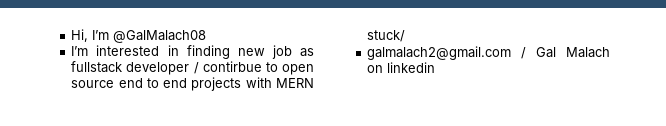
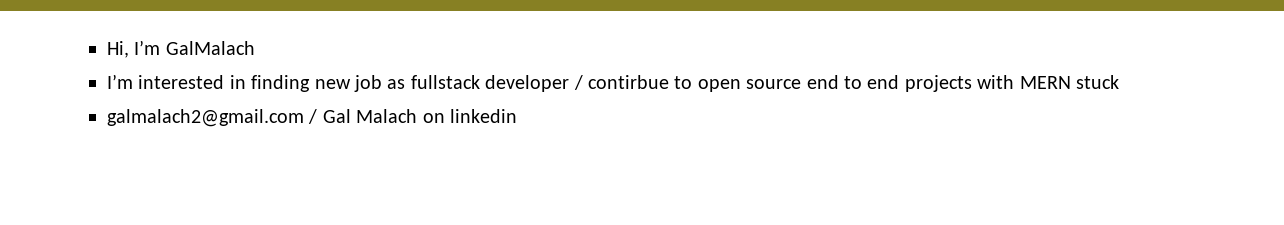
[113,30,207,43] @GalMalach08 -> [165,41,255,55] GalMalach
[367,30,406,42] stuck/ -> [1075,75,1119,89] stuck

